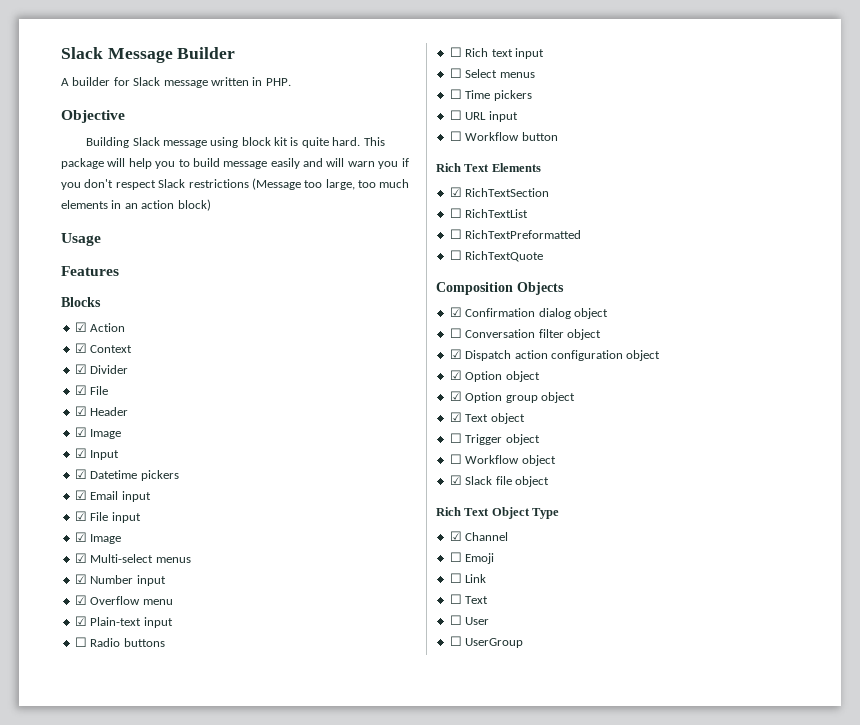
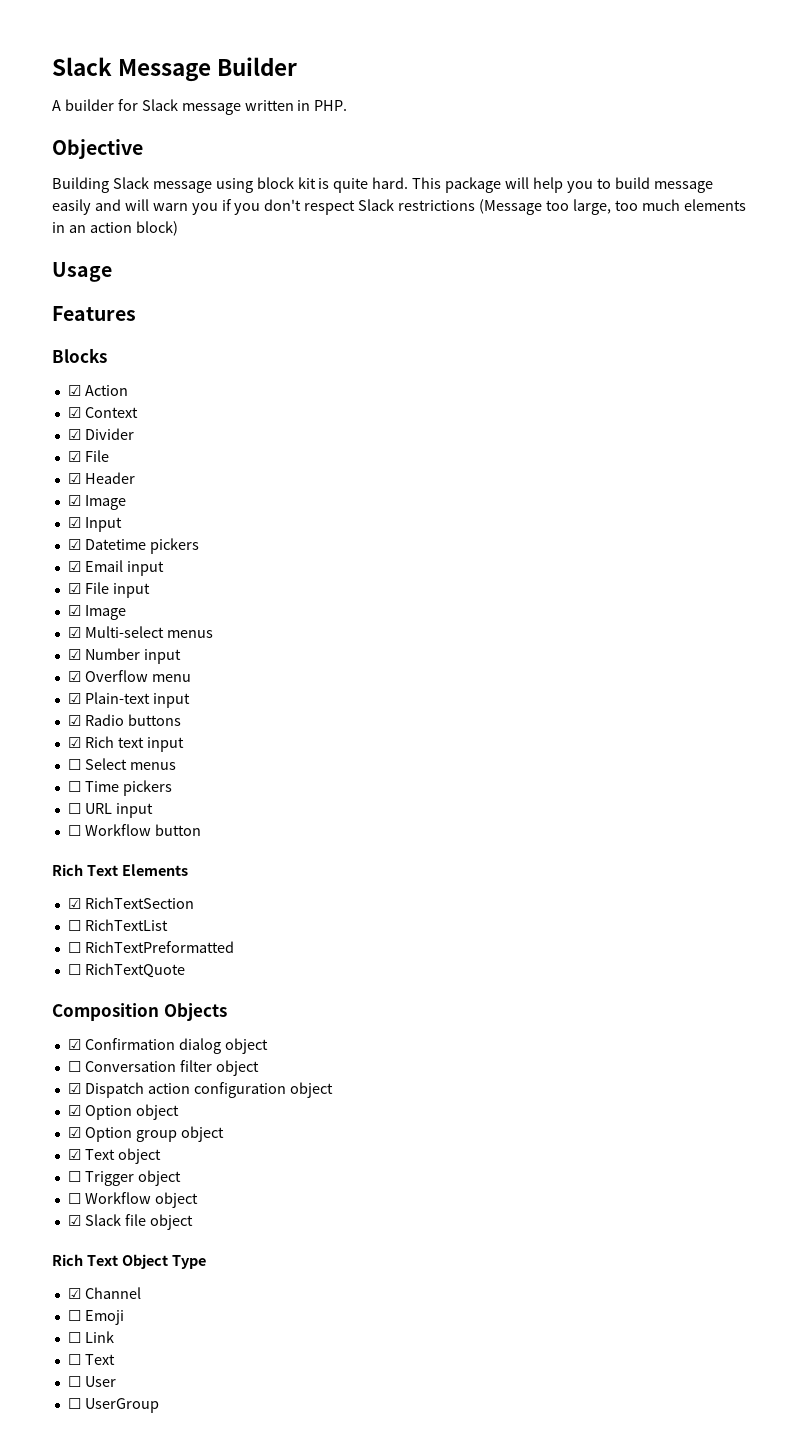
[74,637,87,647] ☐ -> [67,715,81,726] ☑
[449,47,462,57] ☐ -> [67,737,81,748] ☑

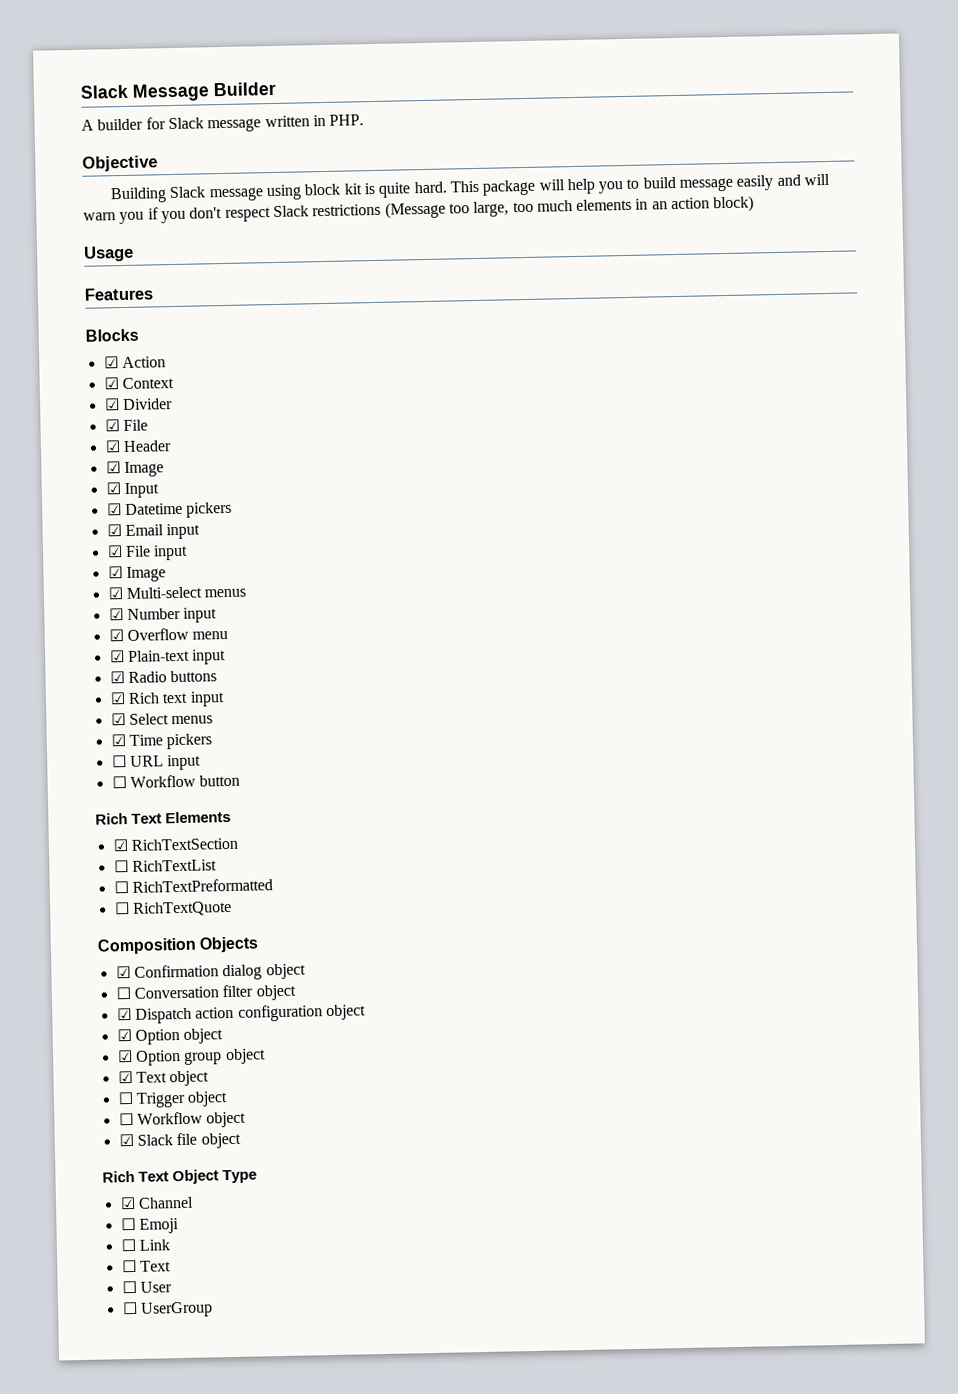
[67,759,81,770] ☐ -> [110,713,126,726] ☑
[67,781,81,792] ☐ -> [110,734,126,747] ☑

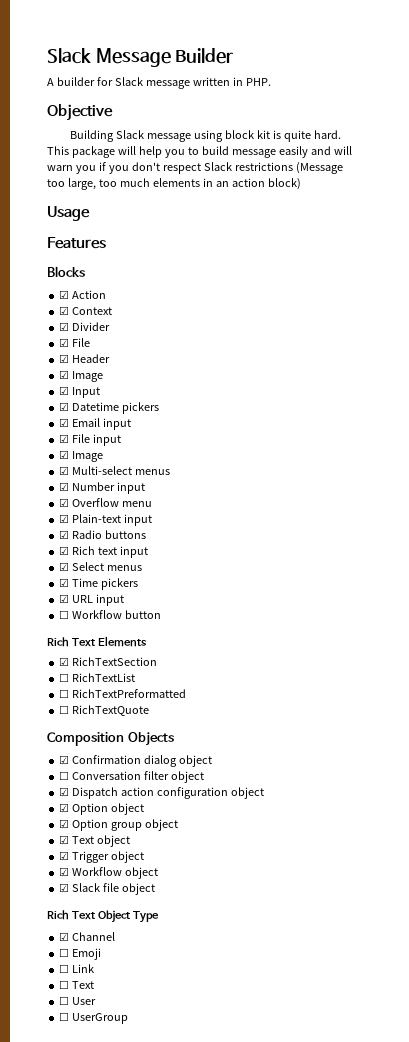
[111,755,127,768] ☐ -> [59,594,70,603] ☑
[117,1091,134,1105] ☐ -> [59,851,70,860] ☑
[118,1112,134,1126] ☐ -> [59,867,70,876] ☑

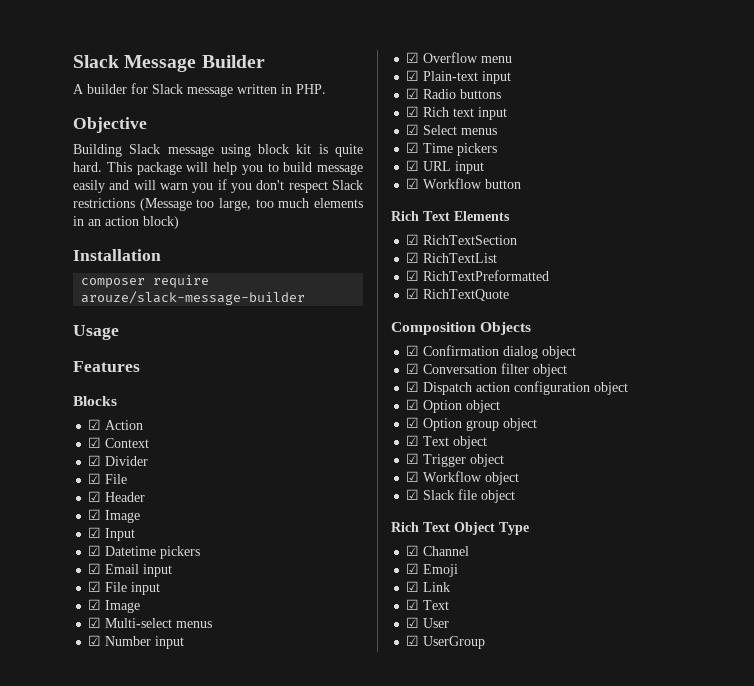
(301, 184) none -> [73,249,161,261] [81,275,210,288] [81,291,306,305] // Installation // composer require arouze/slack-message-builder
[59,610,70,619] ☐ -> [406,178,420,189] ☑
[59,673,70,682] ☐ -> [406,252,420,263] ☑
[59,689,70,698] ☐ -> [406,270,420,281] ☑
[59,705,70,714] ☐ -> [406,288,420,299] ☑
[59,771,70,780] ☐ -> [406,363,420,374] ☑
[59,948,70,957] ☐ -> [406,563,420,574] ☑
[59,964,70,973] ☐ -> [406,581,420,592] ☑
[59,980,70,989] ☐ -> [406,599,420,610] ☑
[59,996,70,1005] ☐ -> [406,617,420,628] ☑
[59,1012,70,1021] ☐ -> [406,635,420,646] ☑

